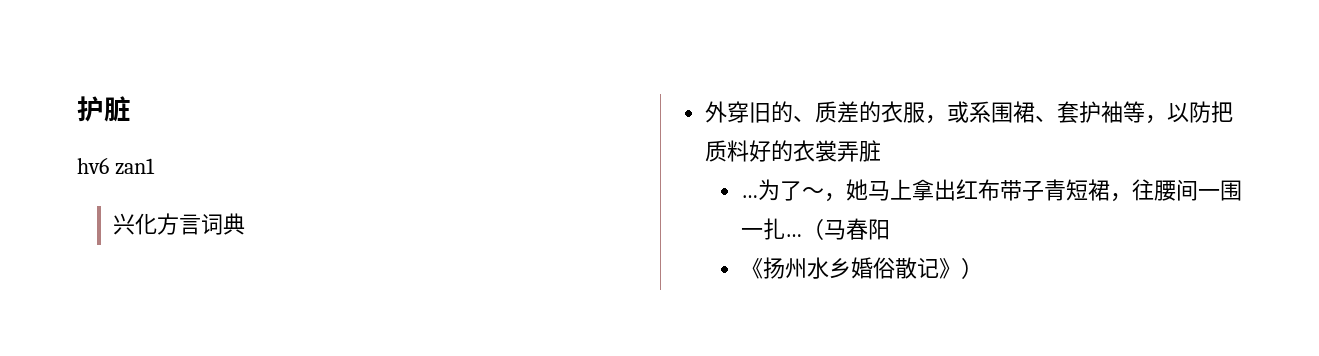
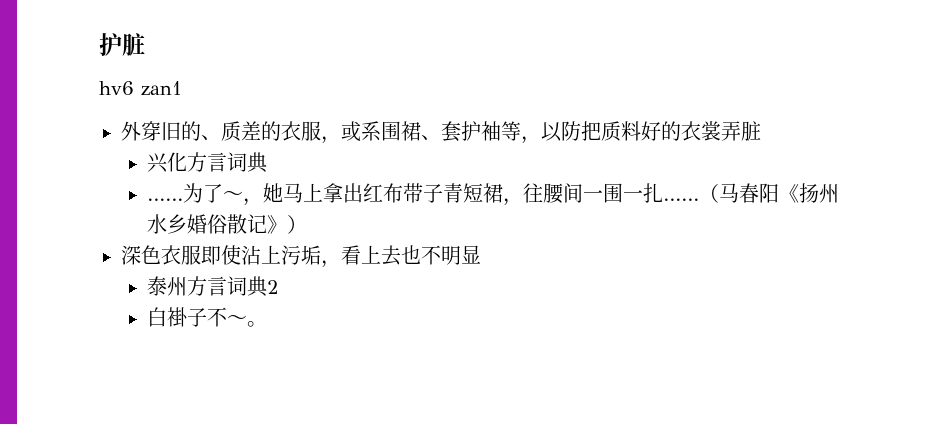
[112,213,245,235] // 兴化方言词典 -> (182, 88) none
[740,195,758,198] … -> [147,152,269,173] [147,198,184,201] 兴化方言词典 // ……
[784,234,802,237] … -> [663,198,700,201] ……
(890, 229) // -> (780, 193) none
(983, 268) none -> [121,245,481,268] [147,276,279,297] [147,307,268,327] // 深色衣服即使沾上污垢，看上去也不明显 // 泰州方言词典2 // 白褂子不～。

